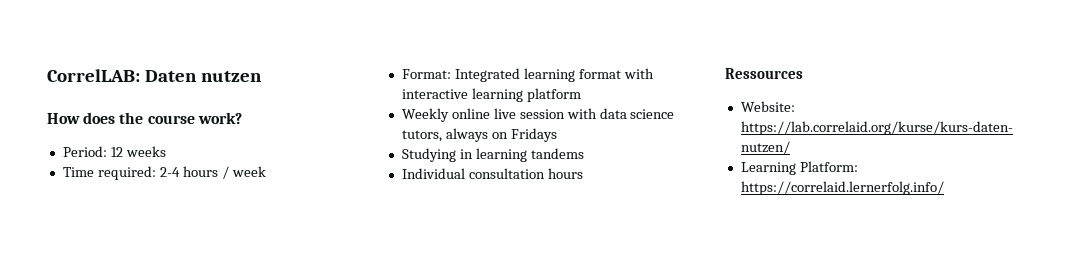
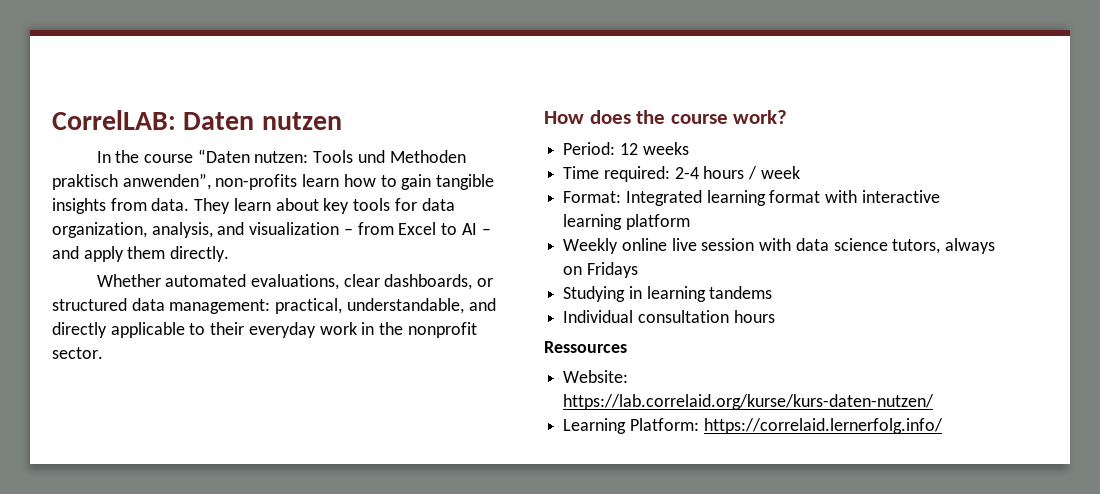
(262, 76) none -> [96,149,466,163] [52,173,495,190] [52,198,455,214] [52,222,491,238] [52,246,230,262] [96,274,494,290] [52,298,496,314] [52,322,477,338] [52,347,103,359] // In the course “Daten nutzen: Tools und Methoden praktisch anwenden”, non-profits learn how to gain tangible insights from data. They learn about key tools for data organization, analysis, and visualization – from Excel to AI – and apply them directly. // Whether automated evaluations, clear dashboards, or structured data management: practical, understandable, and directly applicable to their everyday work in the nonprofit sector.

